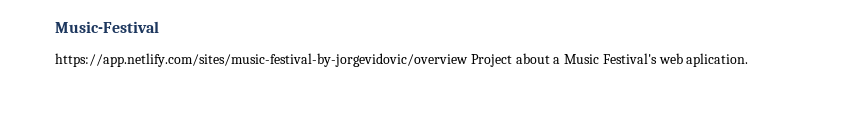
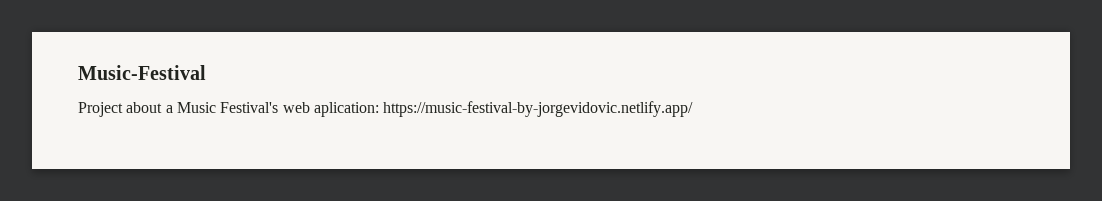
[55,53,468,67] https://app.netlify.com/sites/music-festival-by-jorgevidovic/overview -> (206, 72) none
[686,53,749,67] aplication. -> [313,101,694,117] aplication: https://music-festival-by-jorgevidovic.netlify.app/

